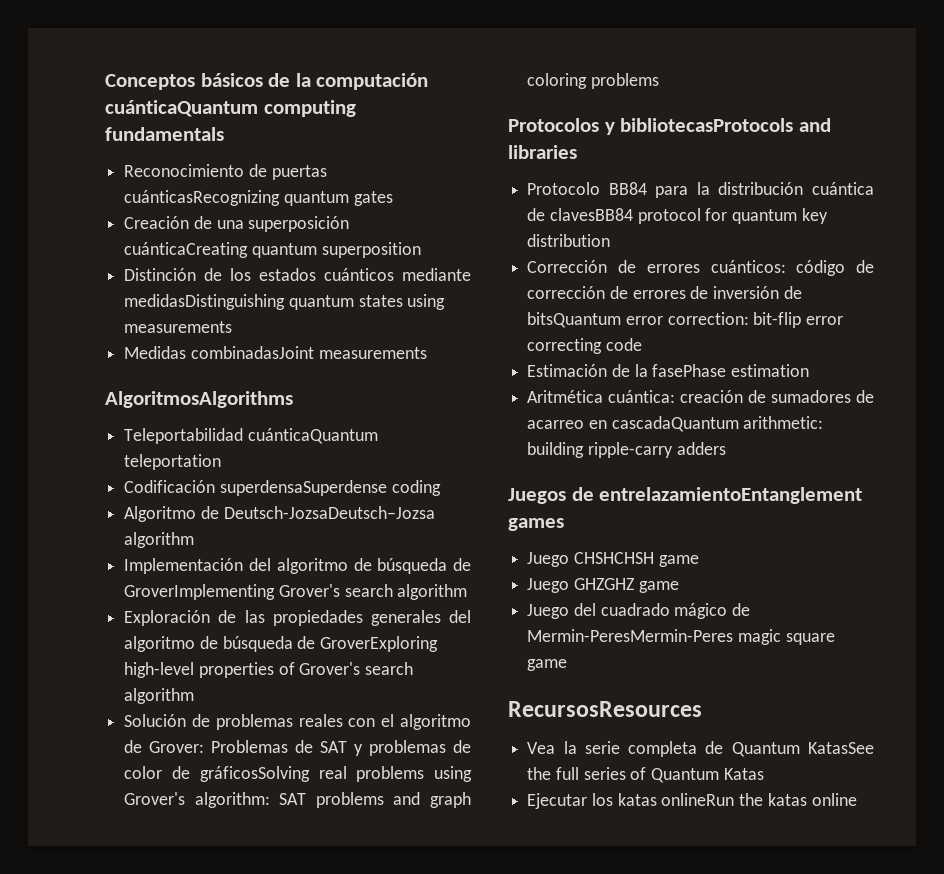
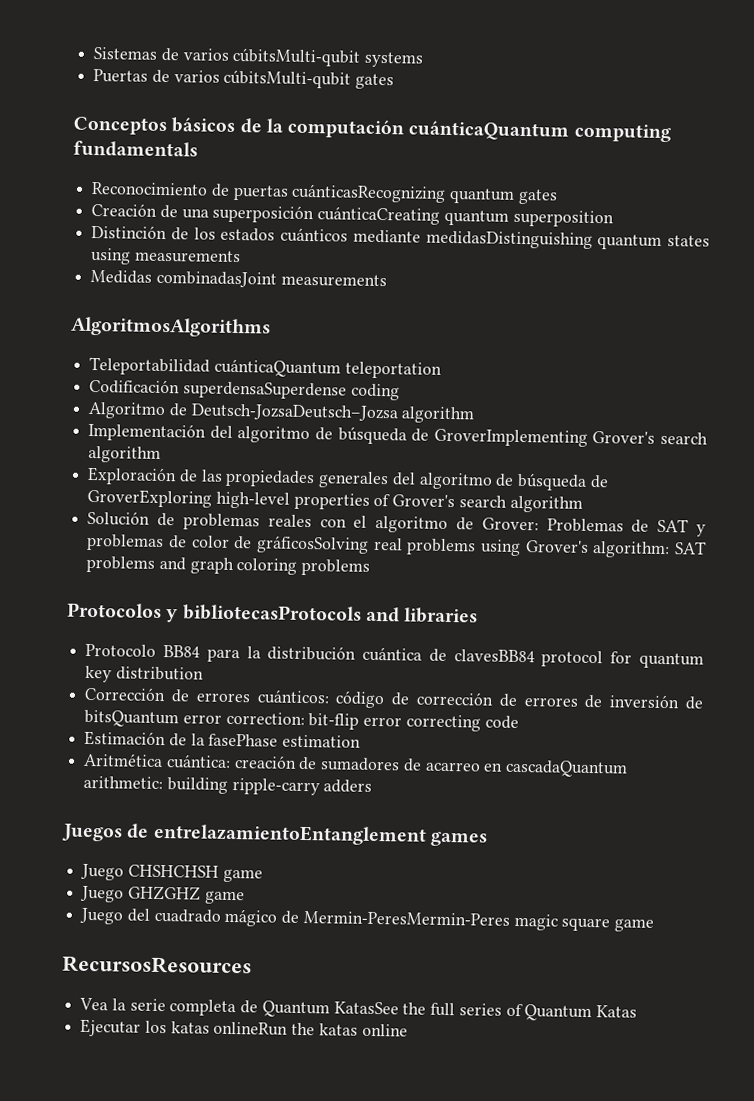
(105, 82) none -> [93,46,424,68] [93,68,395,90] Sistemas de varios cúbitsMulti-qubit systems // Puertas de varios cúbitsMulti-qubit gates //

